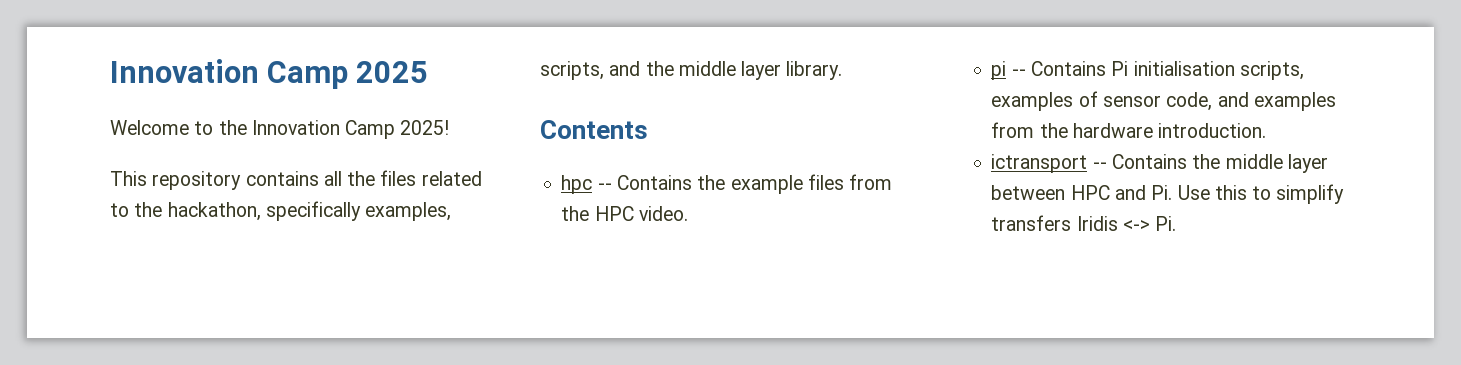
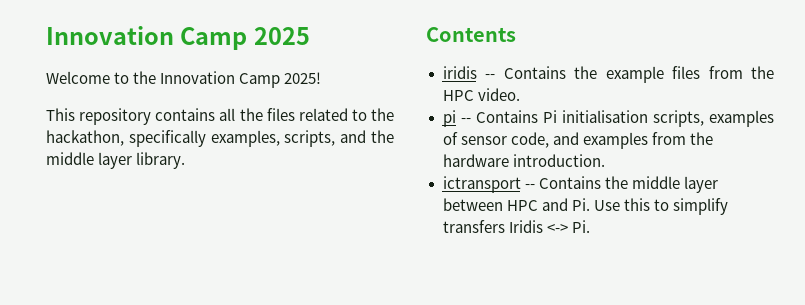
[561,175,593,194] hpc -> [442,66,477,79] iridis

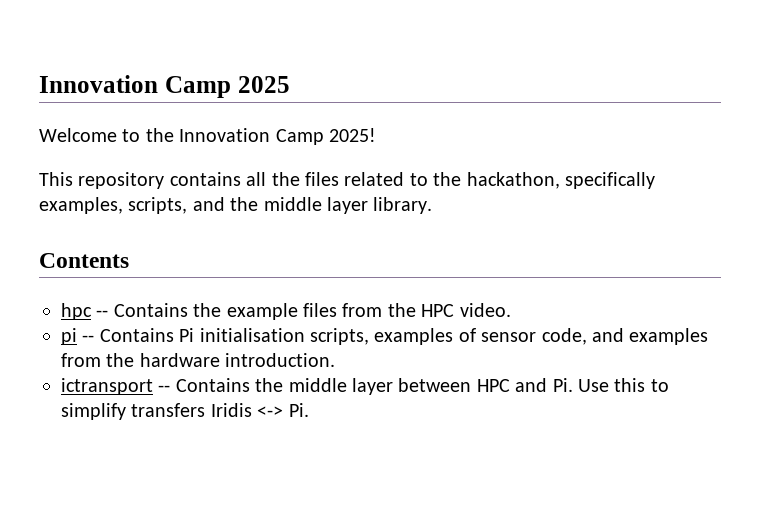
[442,66,477,79] iridis -> [61,303,92,320] hpc

